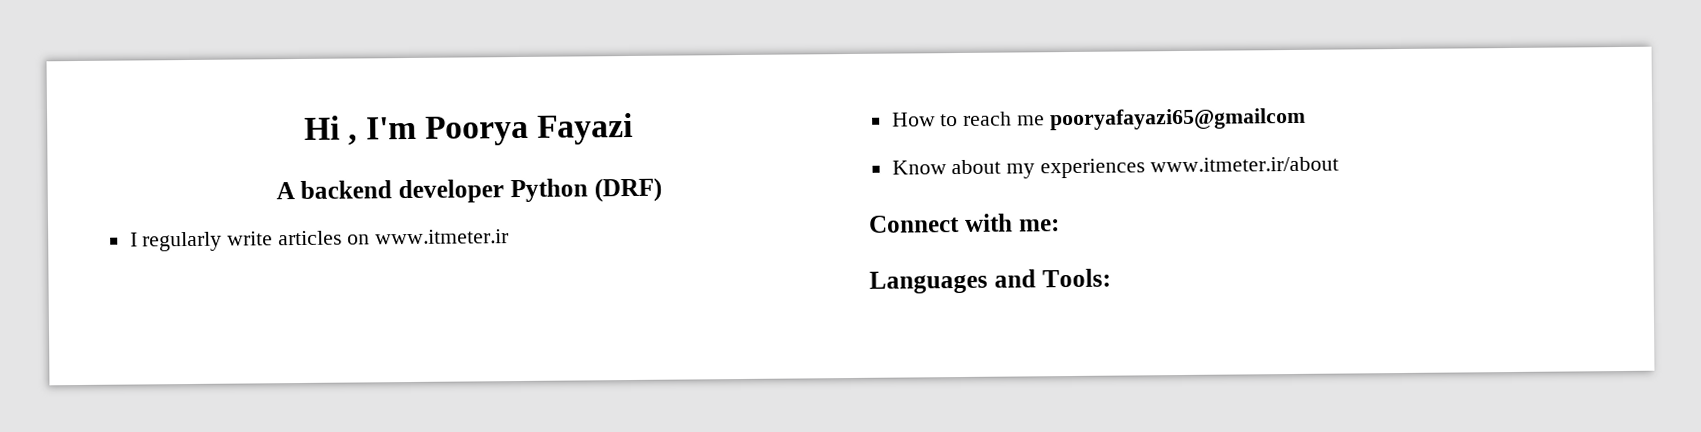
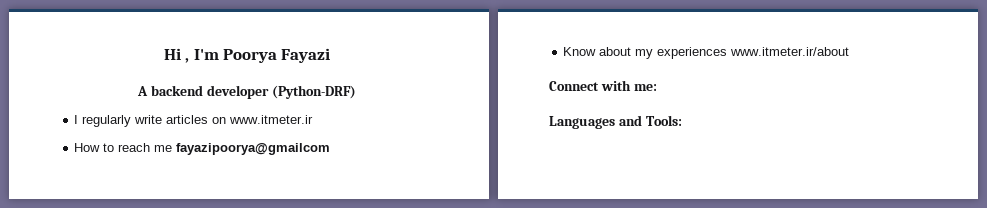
[509,177,662,203] Python (DRF) -> [271,85,356,99] (Python-DRF)
[1049,107,1306,131] pooryafayazi65@gmailcom -> [176,143,331,155] fayazipoorya@gmailcom

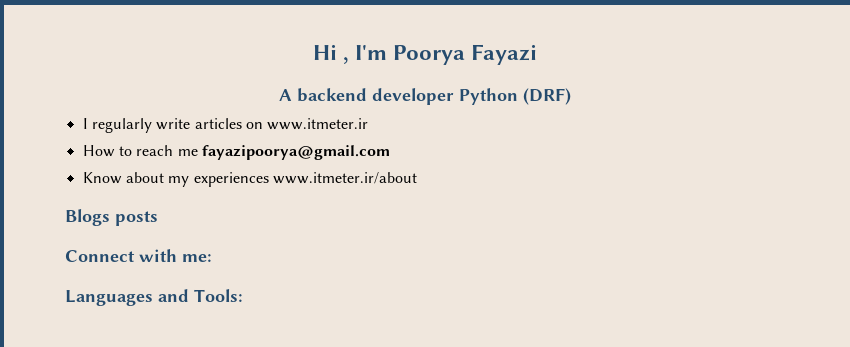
[271,85,356,99] (Python-DRF) -> [459,88,571,105] Python (DRF)
[176,143,331,155] fayazipoorya@gmailcom -> [201,145,390,160] fayazipoorya@gmail.com
(850, 51) none -> [65,209,158,226] // Blogs posts

